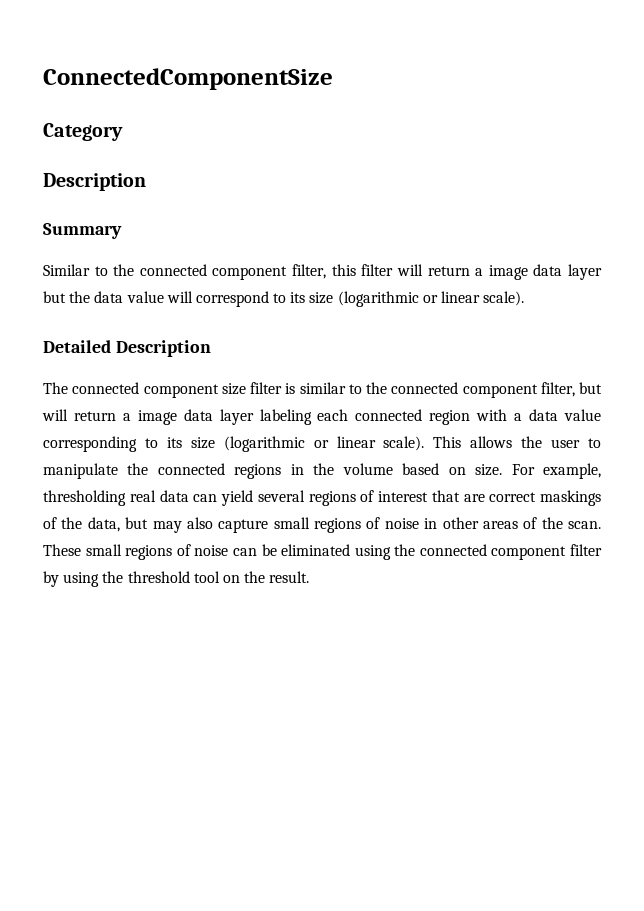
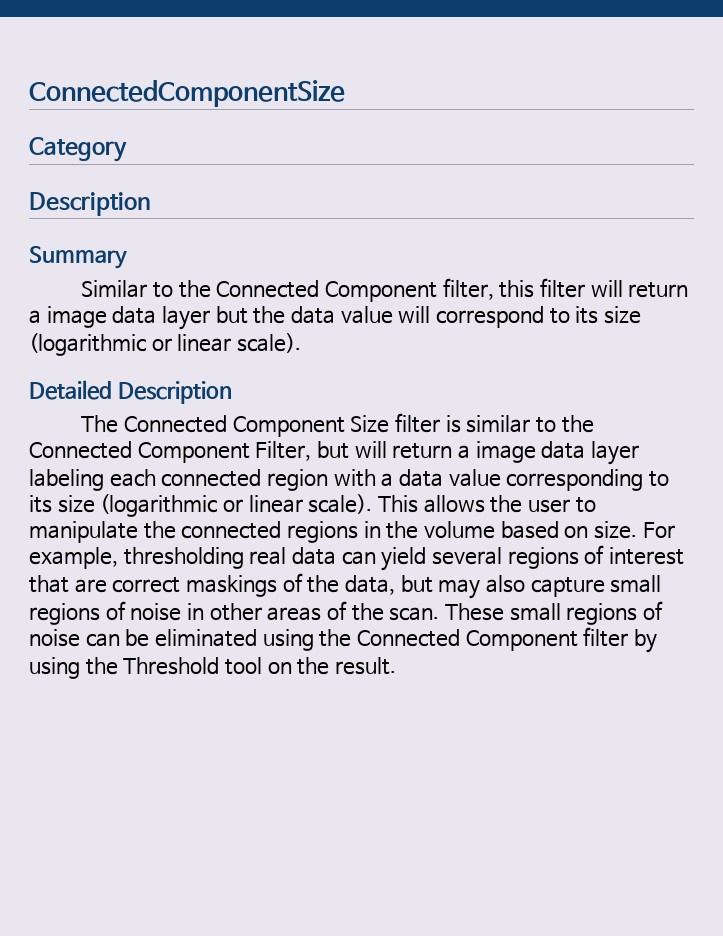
[139,264,288,280] connected component -> [216,280,438,302] Connected Component
[72,382,246,398] connected component size -> [124,415,390,437] Connected Component Size
[391,382,575,398] connected component filter, -> [29,441,312,463] Connected Component Filter,
[419,544,567,560] connected component -> [356,629,578,651] Connected Component
[127,571,190,583] threshold -> [123,657,220,675] Threshold

